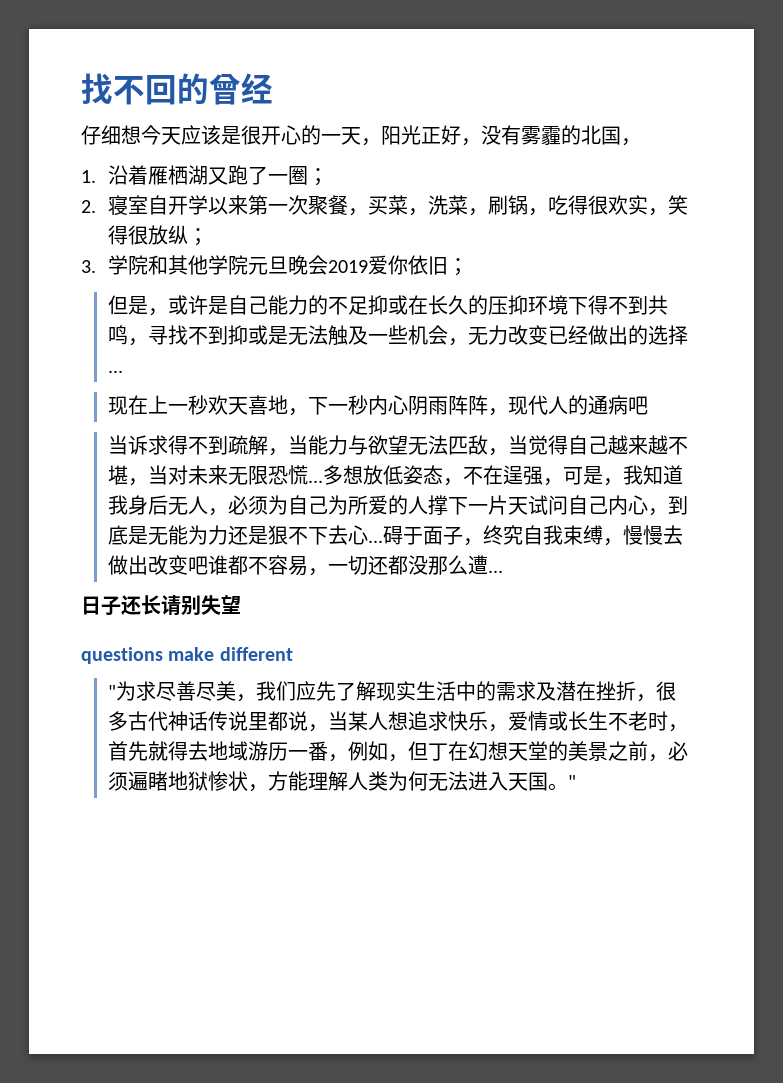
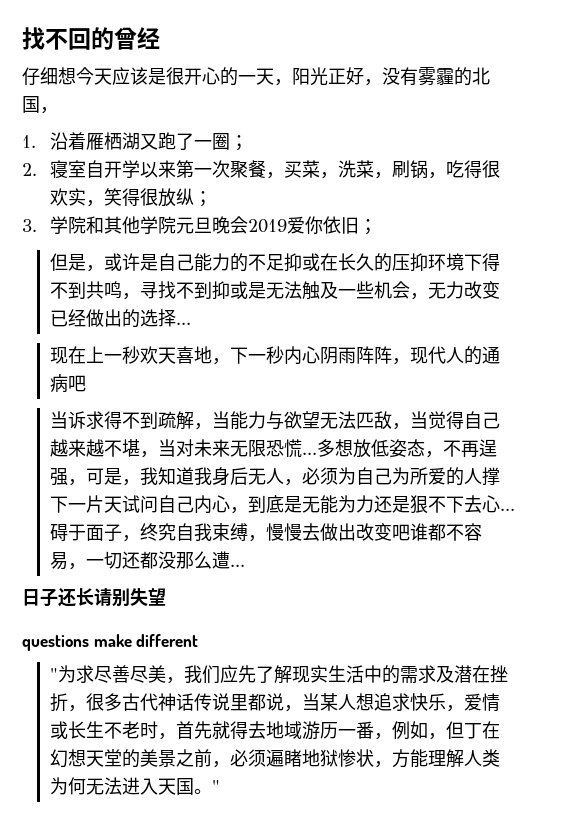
[483,465,504,485] 在 -> [460,440,479,458] 再

